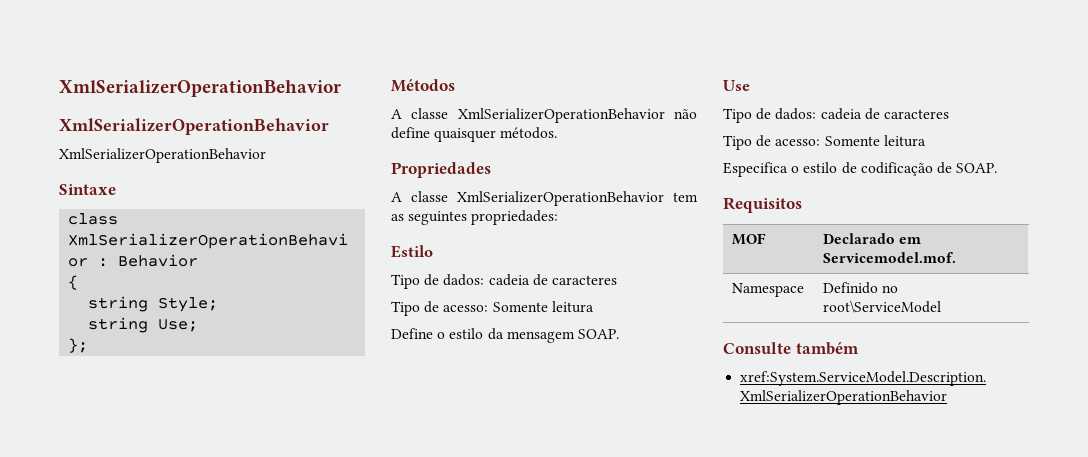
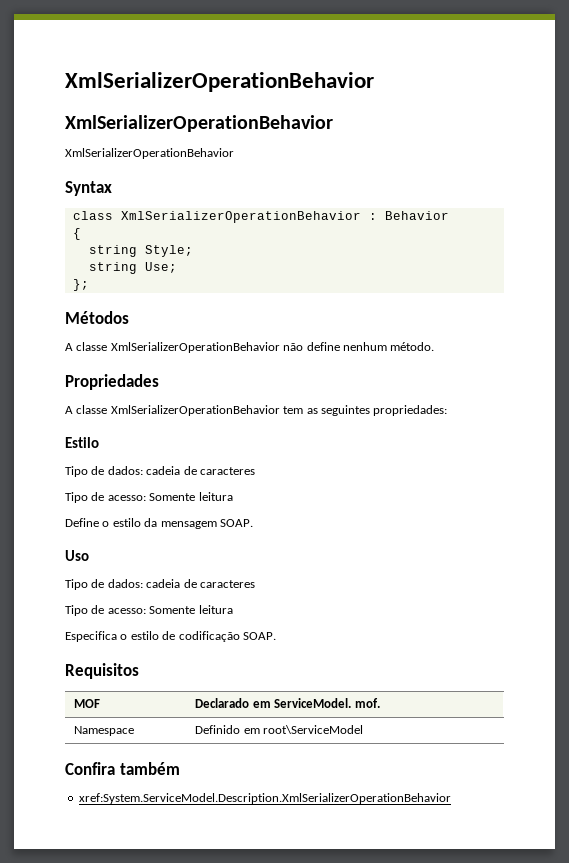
[59,184,116,195] Sintaxe -> [65,181,112,196] Syntax
[434,127,558,142] quaisquer métodos. -> [342,342,435,351] nenhum método.
[723,80,750,91] Use -> [65,550,89,561] Uso
[936,162,952,174] de -> (240, 636) none
[823,252,957,263] Servicemodel.mof. -> [274,698,380,708] ServiceModel. mof.
[882,285,899,293] no -> [243,728,260,734] em
[723,342,791,354] Consulte -> [65,762,115,775] Confira

